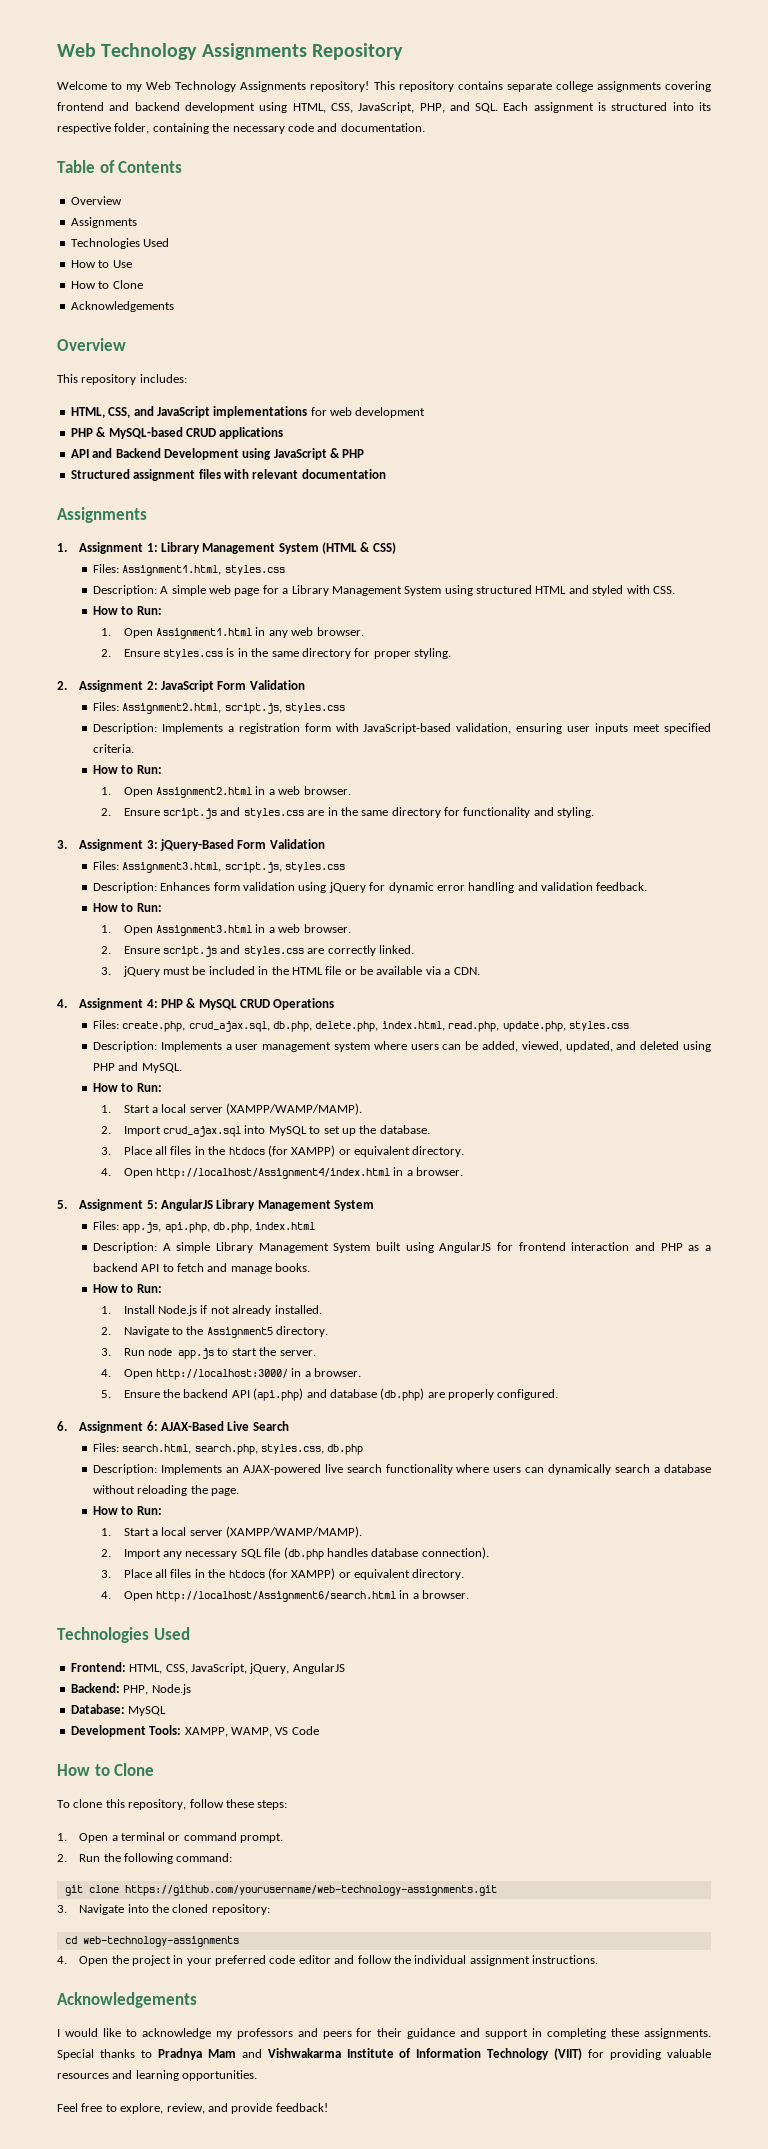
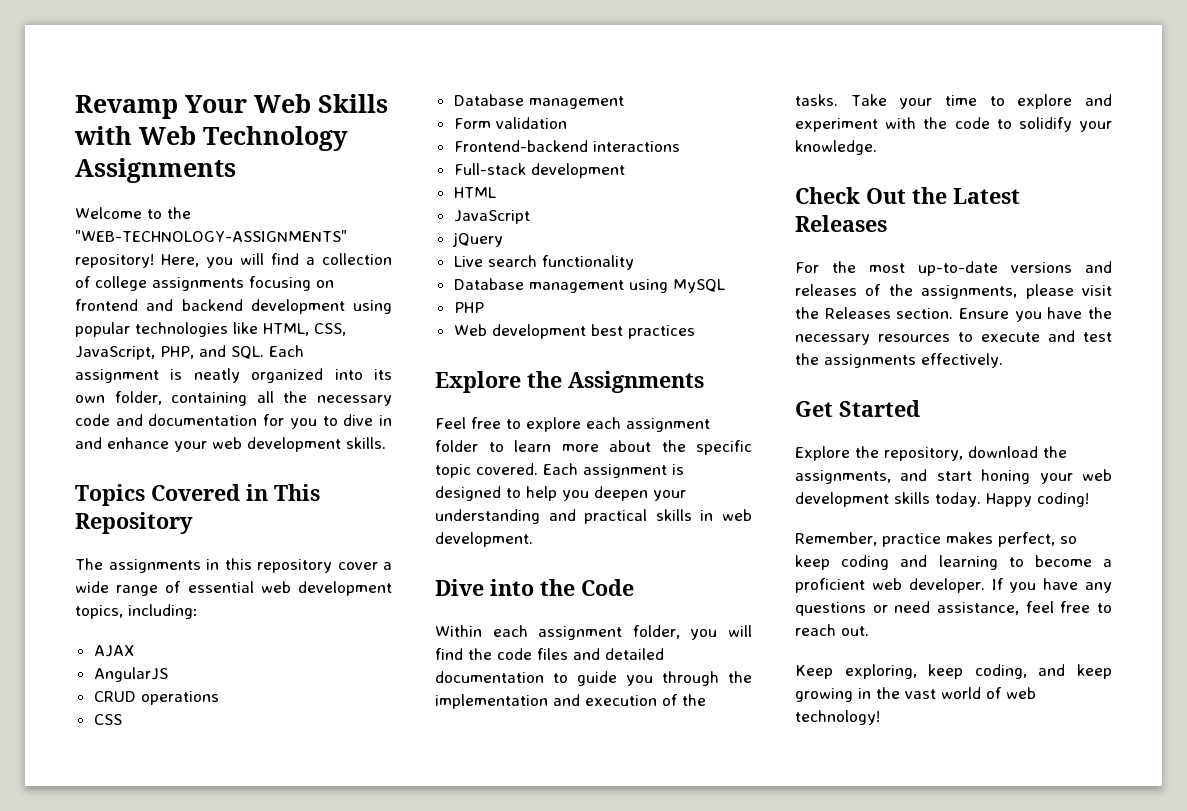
[57,43,403,60] Web Technology Assignments Repository -> [75,94,388,119] [74,126,348,151] [75,158,236,183] Revamp Your Web Skills with Web Technology Assignments
[126,81,712,92] my Web Technology Assignments repository! This repository contains separate college assignments covering -> [167,207,191,219] [75,230,347,242] [75,253,392,268] [75,276,334,291] the "WEB-TECHNOLOGY-ASSIGNMENTS" repository! Here, you will find a collection of college assignments focusing on
(288, 107) none -> [75,322,258,337] popular technologies like
[611,102,668,111] structured -> [193,368,324,383] neatly organized
[57,123,111,134] respective -> [75,395,105,403] own
(209, 128) none -> [256,391,274,403] all
[340,123,425,132] [57,160,183,173] [70,196,122,205] [70,217,137,228] [70,238,170,249] [70,260,132,268] [70,280,143,289] [70,301,174,312] [57,338,126,351] [57,374,187,385] [70,406,426,418] [70,427,284,439] [70,448,365,460] [70,469,386,481] [57,507,147,523] [57,542,396,554] [92,564,285,576] [92,585,675,596] [92,606,162,615] [101,627,364,639] [101,648,452,659] [57,680,305,692] [92,702,346,714] [92,723,712,734] [92,744,134,753] [92,765,162,774] [101,786,351,798] [101,807,595,819] [57,839,325,851] [92,861,346,873] [92,882,648,893] [92,903,162,912] [101,924,351,936] [101,945,414,957] [101,966,480,977] [57,998,335,1010] [92,1020,629,1032] [92,1041,712,1052] [92,1062,182,1073] [92,1083,162,1092] [101,1103,363,1115] [101,1125,430,1137] [101,1145,465,1157] [101,1167,464,1179] [57,1199,375,1211] [92,1221,316,1233] [92,1242,712,1253] [92,1263,311,1274] [92,1284,162,1293] [101,1305,322,1316] [101,1326,329,1338] [101,1347,316,1359] [101,1368,362,1380] [101,1388,559,1401] [57,1421,289,1433] [92,1443,364,1455] [92,1464,711,1475] [92,1485,240,1496] [92,1506,162,1515] [101,1526,363,1538] [101,1547,489,1560] [101,1568,465,1580] [101,1590,470,1602] [57,1627,190,1643] [70,1662,345,1674] [70,1683,191,1695] [70,1704,167,1716] [70,1725,319,1737] [57,1763,155,1776] [57,1799,288,1810] [57,1832,284,1843] [57,1853,233,1864] [64,1885,497,1896] [57,1904,270,1915] [64,1936,239,1947] [57,1955,599,1966] [57,1992,197,2008] [57,2028,711,2039] [57,2048,712,2060] [57,2070,258,2081] [57,2103,328,2114] documentation. // Table of Contents // Overview // Assignments // Technologies Used // How to Use // How to Clone // Acknowledgements // Overview // This repository includes: // HTML, CSS, and JavaScript implementations for web development // PHP & MySQL-based CRUD applications // API and Backend Development using JavaScript & PHP // Structured assignment files with relevant documentation // Assignments // 1. Assignment 1: Library Management System (HTML & CSS) // Files: Assignment1.html, styles.css // Description: A simple web page for a Library Management System using structured HTML and styled with CSS. // How to Run: // 1. Open Assignment1.html in any web browser. // 2. Ensure styles.css is in the same directory for proper styling. // 2. Assignment 2: JavaScript Form Validation // Files: Assignment2.html, script.js, styles.css // Description: Implements a registration form with JavaScript-based validation, ensuring user inputs meet specified criteria. // How to Run: // 1. Open Assignment2.html in a web browser. // 2. Ensure script.js and styles.css are in the same directory for functionality and styling. // 3. Assignment 3: jQuery-Based Form Validation // Files: Assignment3.html, script.js, styles.css // Description: Enhances form validation using jQuery for dynamic error handling and validation feedback. // How to Run: // 1. Open Assignment3.html in a web browser. // 2. Ensure script.js and styles.css are correctly linked. // 3. jQuery must be included in the HTML file or be available via a CDN. // 4. Assignment 4: PHP & MySQL CRUD Operations // Files: create.php, crud_ajax.sql, db.php, delete.php, index.html, read.php, update.php, styles.css // Description: Implements a user management system where users can be added, viewed, updated, and deleted using PHP and MySQL. // How to Run: // 1. Start a local server (XAMPP/WAMP/MAMP). // 2. Import crud_ajax.sql into MySQL to set up the database. // 3. Place all files in the htdocs (for XAMPP) or equivalent directory. // 4. Open http://localhost/Assignment4/index.html in a browser. // 5. Assignment 5: AngularJS Library Management System // Files: app.js, api.php, db.php, index.html // Description: A simple Library Management System built using AngularJS for frontend interaction and PHP as a backend API to fetch and manage books. // How to Run: // 1. Install Node.js if not already installed. // 2. Navigate to the Assignment5 directory. // 3. Run node app.js to start the server. // 4. Open http://localhost:3000/ in a browser. // 5. Ensure the backend API (api.php) and database (db.php) are properly configured. // 6. Assignment 6: AJAX-Based Live Search // Files: search.html, search.php, styles.css, db.php // Description: Implements an AJAX-powered live search functionality where users can dynamically search a database without reloading the page. // How to Run: // 1. Start a local server (XAMPP/WAMP/MAMP). // 2. Import any necessary SQL file (db.php handles database connection). // 3. Place all files in the htdocs (for XAMPP) or equivalent directory. // 4. Open http://localhost/Assignment6/search.html in a browser. // Technologies Used // Frontend: HTML, CSS, JavaScript, jQuery, AngularJS // Backend: PHP, Node.js // Database: MySQL // Development Tools: XAMPP, WAMP, VS Code // How to Clone // To clone this repository, follow these steps: // 1. Open a terminal or command prompt. // 2. Run the following command: // git clone https://github.com/yourusername/web-technology-assignments.git // 3. Navigate into the cloned repository: // cd web-technology-assignments // 4. Open the project in your preferred code editor and follow the individual assignment instructions. // Acknowledgements // I would like to acknowledge my professors and peers for their guidance and support in completing these assignments. Special thanks to Pradnya Mam and Vishwakarma Institute of Information Technology (VIIT) for providing valuable resources and learning opportunities. // Feel free to explore, review, and provide feedback! -> [148,414,393,429] [75,437,386,452] [75,484,320,506] [75,512,193,534] [75,558,392,573] [75,581,392,596] [75,604,198,619] [93,645,134,657] [93,667,168,682] [93,691,219,705] [93,714,122,725] [453,94,624,109] [453,117,567,129] [453,140,680,152] [453,163,625,178] [453,187,496,198] [453,210,530,224] [451,232,503,247] [453,255,634,270] [453,278,725,293] [453,302,484,313] [453,324,695,339] [435,371,704,393] [435,417,710,432] [435,440,752,455] [435,463,684,478] [435,486,686,501] [435,509,752,524] [435,532,533,547] [435,579,634,596] [435,625,752,640] [435,648,664,660] [435,671,752,686] [435,694,706,709] [795,94,1112,109] [795,117,1112,132] [795,140,877,155] [795,187,1020,204] [795,215,887,232] [795,261,1112,276] [795,284,1112,299] [795,307,1112,322] [795,330,1112,345] [795,353,1003,368] [795,400,920,417] [795,446,1067,461] [795,469,1112,484] [795,492,1089,507] [795,532,1077,547] [795,555,1112,570] [795,578,1112,593] [795,601,1112,616] [795,624,869,636] [795,664,1112,679] [795,687,1036,702] [795,710,880,725] documentation for you to dive in and enhance your web development skills. // Topics Covered in This Repository // The assignments in this repository cover a wide range of essential web development topics, including: // AJAX // AngularJS // CRUD operations // CSS // Database management // Form validation // Frontend-backend interactions // Full-stack development // HTML // JavaScript // jQuery // Live search functionality // Database management using MySQL // PHP // Web development best practices // Explore the Assignments // Feel free to explore each assignment folder to learn more about the specific topic covered. Each assignment is designed to help you deepen your understanding and practical skills in web development. // Dive into the Code // Within each assignment folder, you will find the code files and detailed documentation to guide you through the implementation and execution of the tasks. Take your time to explore and experiment with the code to solidify your knowledge. // Check Out the Latest Releases // For the most up-to-date versions and releases of the assignments, please visit the Releases section. Ensure you have the necessary resources to execute and test the assignments effectively. // Get Started // Explore the repository, download the assignments, and start honing your web development skills today. Happy coding! // Remember, practice makes perfect, so keep coding and learning to become a proficient web developer. If you have any questions or need assistance, feel free to reach out. // Keep exploring, keep coding, and keep growing in the vast world of web technology!

